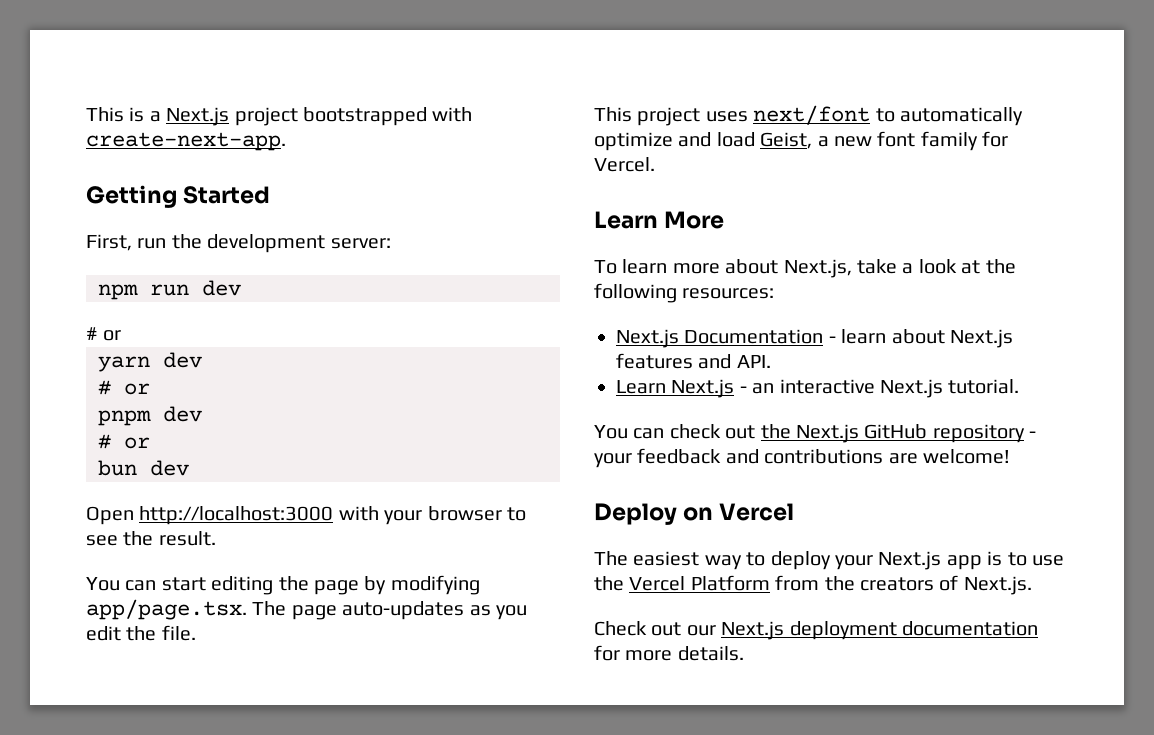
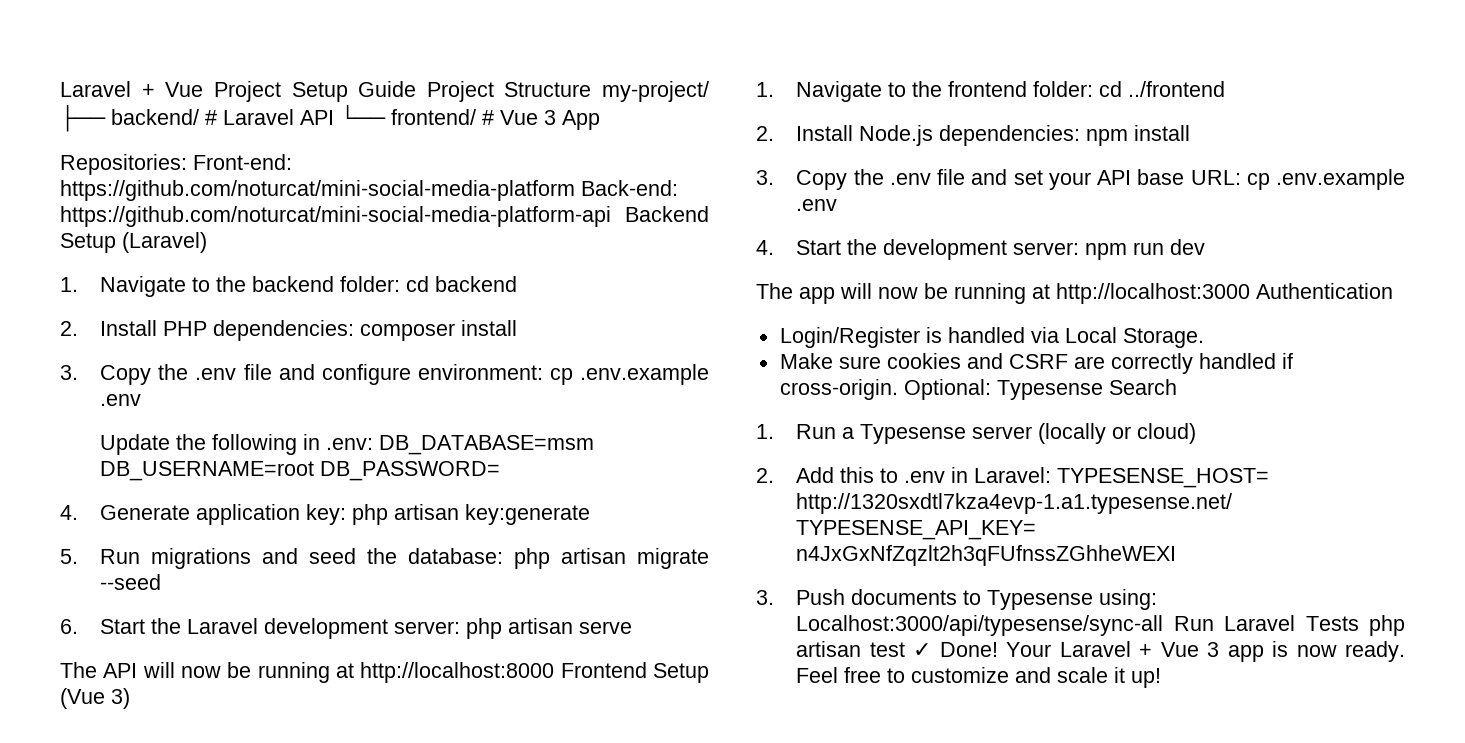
[86,107,473,126] [86,132,286,151] [86,185,271,208] [86,234,167,251] This is a Next.js project bootstrapped with create-next-app. // Getting Started // First, run -> [60,81,709,102] [60,105,600,132] [60,154,292,175] [60,180,678,201] [60,206,709,227] [60,232,207,253] [60,276,518,297] [60,320,518,341] [60,364,710,385] [100,394,142,406] [100,434,595,455] [100,461,501,481] [60,504,591,525] [60,548,710,569] [100,574,162,590] [60,618,633,639] [60,662,709,683] [60,688,130,709] [756,81,1226,102] [756,125,1191,146] [756,169,1406,190] [796,199,838,211] [756,240,842,255] Laravel + Vue Project Setup Guide Project Structure my-project/ ├── backend/ # Laravel API └── frontend/ # Vue 3 App // Repositories: Front-end: https://github.com/noturcat/mini-social-media-platform Back-end: https://github.com/noturcat/mini-social-media-platform-api Backend Setup (Laravel) // 1. Navigate to the backend folder: cd backend // 2. Install PHP dependencies: composer install // 3. Copy the .env file and configure environment: cp .env.example .env // Update the following in .env: DB_DATABASE=msm DB_USERNAME=root DB_PASSWORD= // 4. Generate application key: php artisan key:generate // 5. Run migrations and seed the database: php artisan migrate --seed // 6. Start the Laravel development server: php artisan serve // The API will now be running at http://localhost:8000 Frontend Setup (Vue 3) // 1. Navigate to the frontend folder: cd ../frontend // 2. Install Node.js dependencies: npm install // 3. Copy the .env file and set your API base URL: cp .env.example .env // 4. Start
(391, 243) // -> (1080, 248) none
[86,327,122,341] [98,352,202,372] [98,380,150,395] [98,406,202,426] [98,434,150,449] [98,460,189,476] [86,506,526,525] [86,531,216,546] [86,575,480,595] [86,599,527,620] [86,625,196,641] [594,105,1023,126] [594,131,1009,151] [594,157,655,172] [594,211,725,229] [594,259,1016,278] [594,283,775,303] [616,329,1013,348] [616,353,771,369] [616,379,1020,398] [594,424,1037,443] [594,448,1010,468] [594,503,795,525] [594,551,1064,570] [594,575,1032,595] [594,621,1038,640] [594,645,744,661] # or // yarn dev // # or // pnpm dev // # or // bun dev // Open http://localhost:3000 with your browser to see the result. // You can start editing the page by modifying app/page.tsx. The page auto-updates as you edit the file. // This project uses next/font to automatically optimize and load Geist, a new font family for Vercel. // Learn More // To learn more about Next.js, take a look at the following resources: // Next.js Documentation - learn about Next.js features and API. // Learn Next.js - an interactive Next.js tutorial. // You can check out the Next.js GitHub repository - your feedback and contributions are welcome! // Deploy on Vercel // The easiest way to deploy your Next.js app is to use the Vercel Platform from the creators of Next.js. // Check out our Next.js deployment documentation for more details. -> [756,283,1393,304] [779,327,1204,348] [779,353,1293,374] [779,379,1177,400] [756,423,1197,444] [756,467,1270,488] [796,493,1233,514] [796,520,1037,540] [796,545,1177,566] [756,589,1158,610] [796,615,1405,636] [796,641,1405,662] [796,667,1162,688] The app will now be running at http://localhost:3000 Authentication // Login/Register is handled via Local Storage. // Make sure cookies and CSRF are correctly handled if cross-origin. Optional: Typesense Search // 1. Run a Typesense server (locally or cloud) // 2. Add this to .env in Laravel: TYPESENSE_HOST= http://1320sxdtl7kza4evp-1.a1.typesense.net/ TYPESENSE_API_KEY= n4JxGxNfZqzlt2h3qFUfnssZGhheWEXI // 3. Push documents to Typesense using: Localhost:3000/api/typesense/sync-all Run Laravel Tests php artisan test ✓ Done! Your Laravel + Vue 3 app is now ready. Feel free to customize and scale it up!

